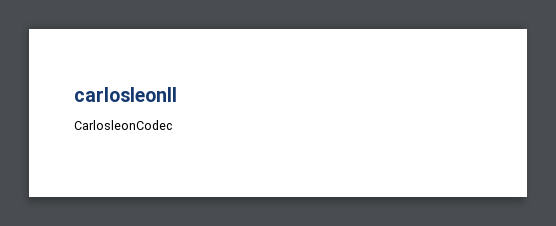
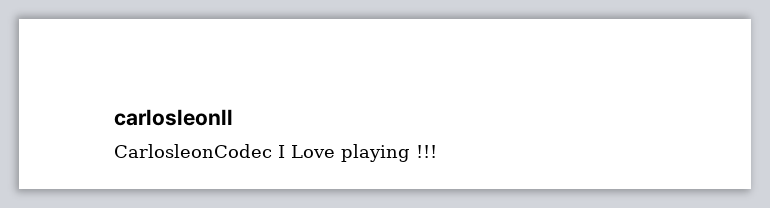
(172, 125) none -> [278,144,437,162] I Love playing !!!

